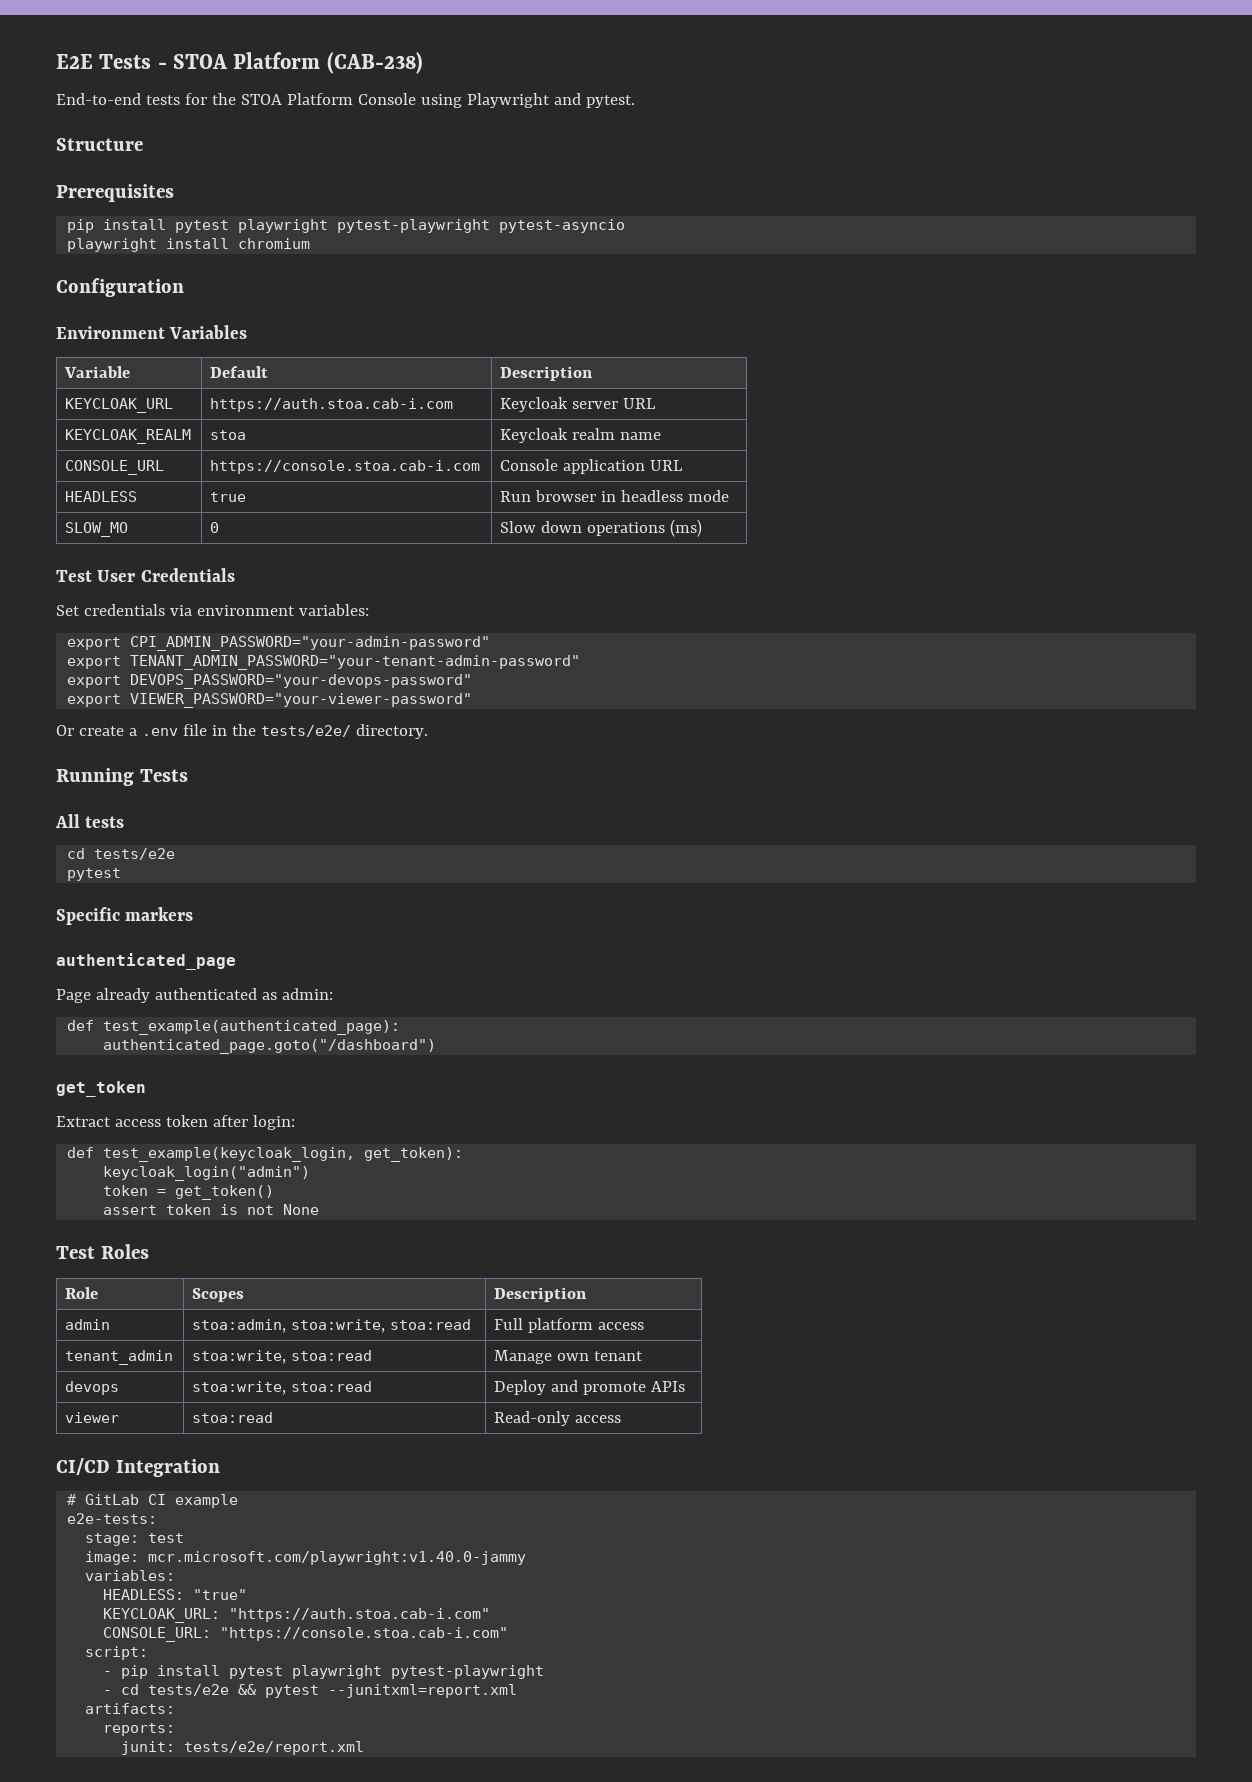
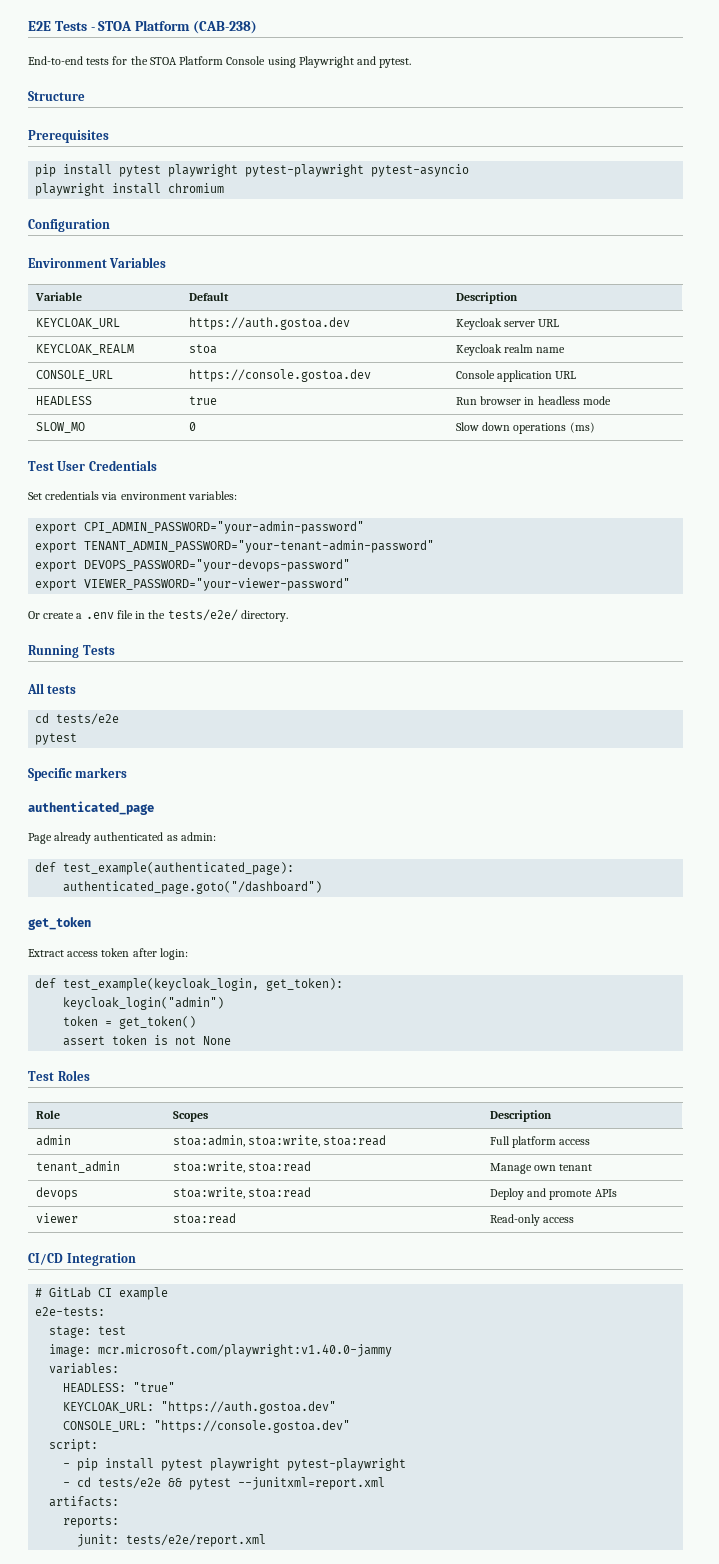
[210,398,454,412] https://auth.stoa.cab-i.com -> [188,317,350,330] https://auth.gostoa.dev
[210,460,481,474] https://console.stoa.cab-i.com -> [188,369,371,382] https://console.gostoa.dev
[229,1608,491,1622] "https://auth.stoa.cab-i.com" -> [161,1401,337,1414] "https://auth.gostoa.dev"
[220,1627,509,1641] "https://console.stoa.cab-i.com" -> [154,1420,351,1433] "https://console.gostoa.dev"

